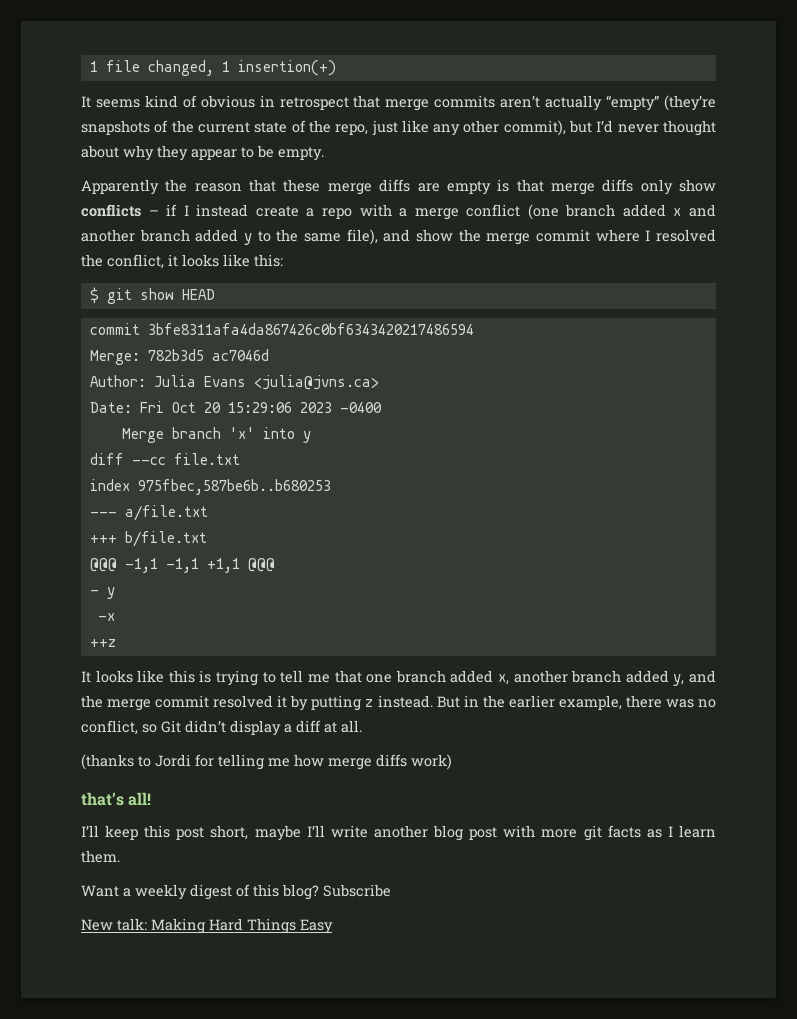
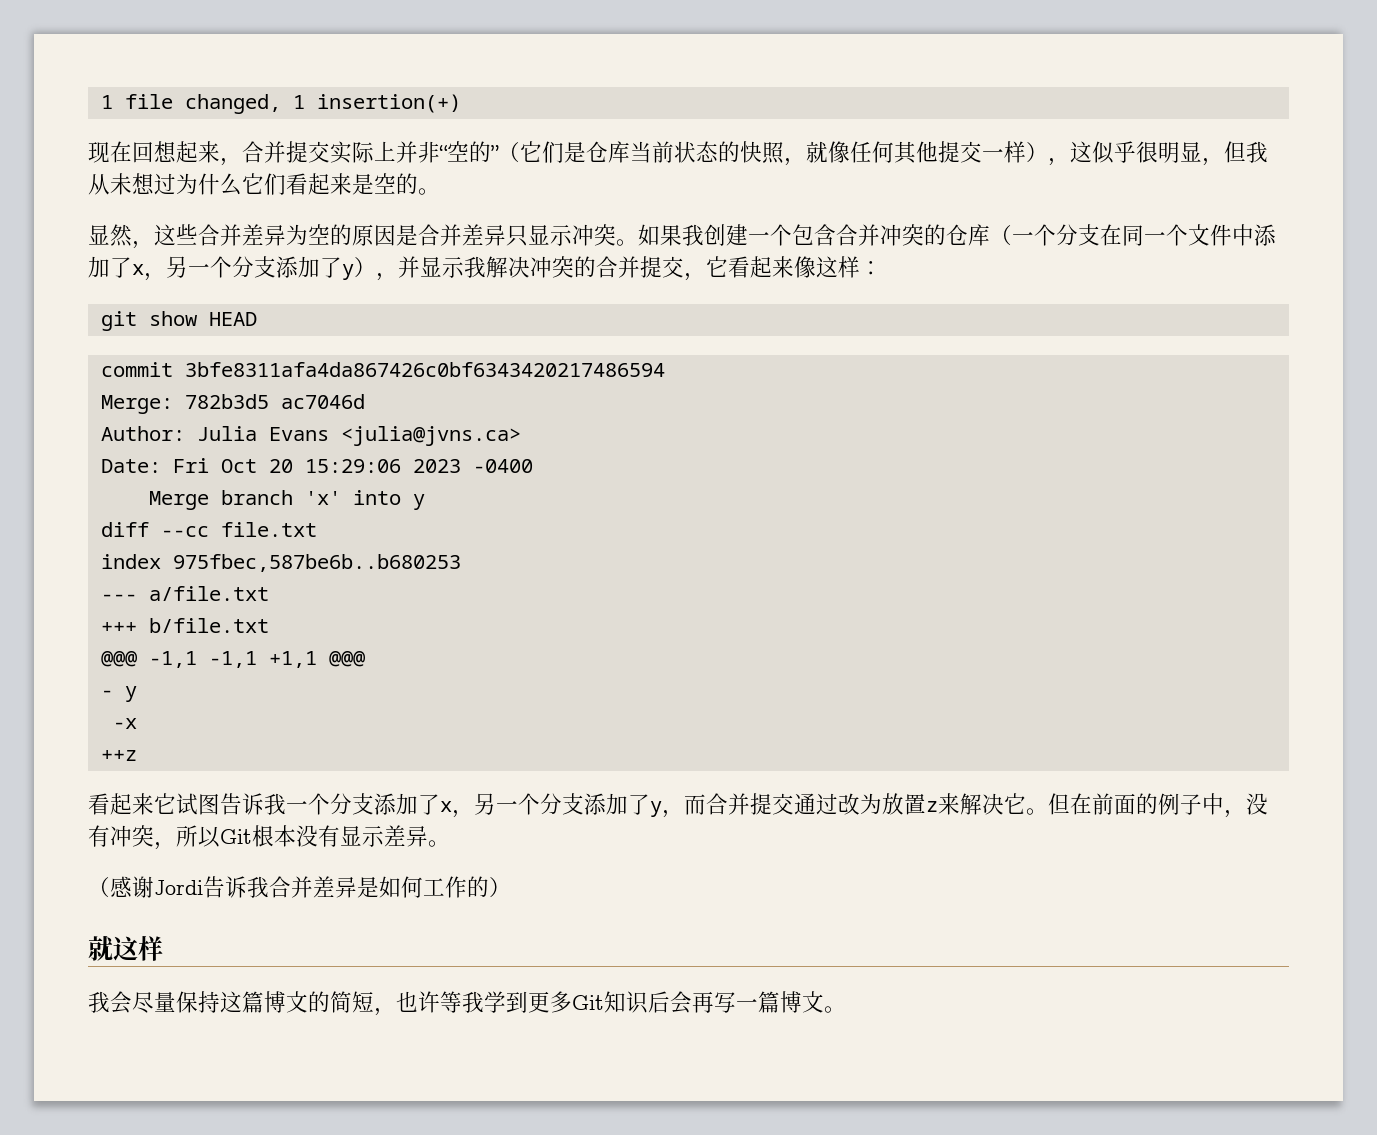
[81,95,716,111] [81,120,716,136] [81,145,324,161] [81,179,716,195] [81,204,716,220] [81,229,716,245] [81,254,283,269] [89,287,99,303] It seems kind of obvious in retrospect that merge commits aren’t actually “empty” (they’re snapshots of the current state of the repo, just like any other commit), but I’d never thought about why they appear to be empty. // Apparently the reason that these merge diffs are empty is that merge diffs only show conflicts – if I instead create a repo with a merge conflict (one branch added x and another branch added y to the same file), and show the merge commit where I resolved the conflict, it looks like this: // $ -> [88,141,1268,166] [88,173,440,196] [88,224,1276,249] [88,256,882,281] 现在回想起来，合并提交实际上并非“空的”（它们是仓库当前状态的快照，就像任何其他提交一样），这似乎很明显，但我从未想过为什么它们看起来是空的。 // 显然，这些合并差异为空的原因是合并差异只显示冲突。如果我创建一个包含合并冲突的仓库（一个分支在同一个文件中添加了x，另一个分支添加了y），并显示我解决冲突的合并提交，它看起来像这样： //
[81,670,716,686] [81,695,716,711] [81,720,362,736] [81,754,452,770] [81,792,152,806] [81,825,717,841] [81,850,120,863] [81,884,391,900] [81,918,333,934] It looks like this is trying to tell me that one branch added x, another branch added y, and the merge commit resolved it by putting z instead. But in the earlier example, there was no conflict, so Git didn’t display a diff at all. // (thanks to Jordi for telling me how merge diffs work) // that’s all! // I’ll keep this post short, maybe I’ll write another blog post with more git facts as I learn them. // Want a weekly digest of this blog? Subscribe // New talk: Making Hard Things Easy -> [88,793,1268,818] [88,825,450,850] [88,876,511,898] [88,935,163,961] [88,991,846,1016] 看起来它试图告诉我一个分支添加了x，另一个分支添加了y，而合并提交通过改为放置z来解决它。但在前面的例子中，没有冲突，所以Git根本没有显示差异。 // （感谢Jordi告诉我合并差异是如何工作的） // 就这样 // 我会尽量保持这篇博文的简短，也许等我学到更多Git知识后会再写一篇博文。

